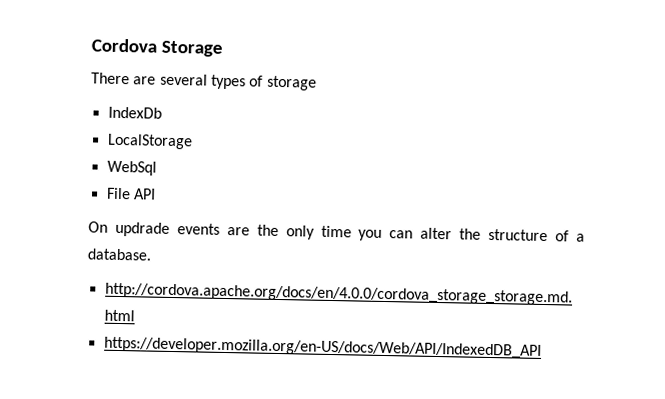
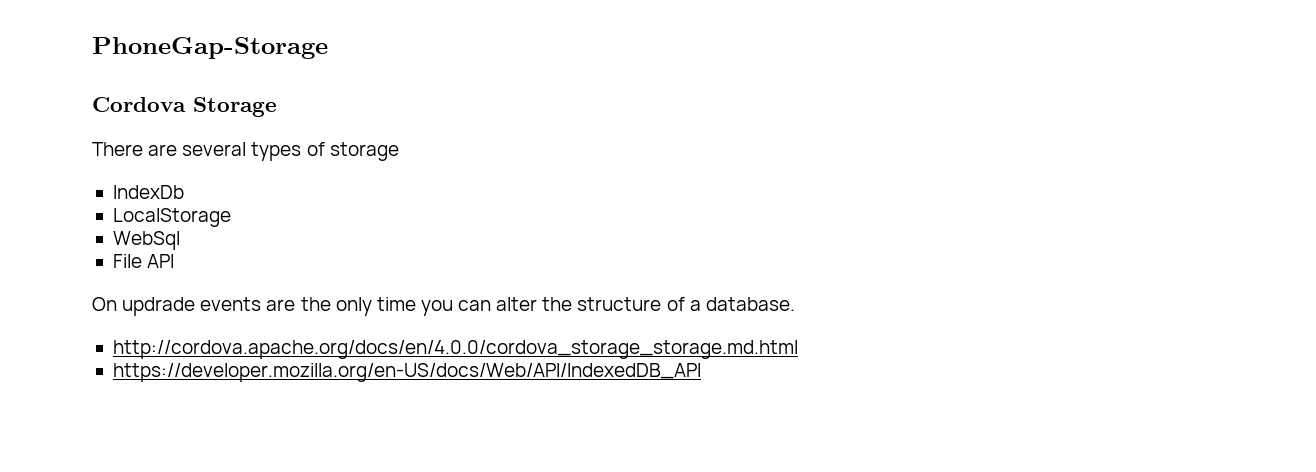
(91, 45) none -> [92,37,328,59] PhoneGap-Storage //

